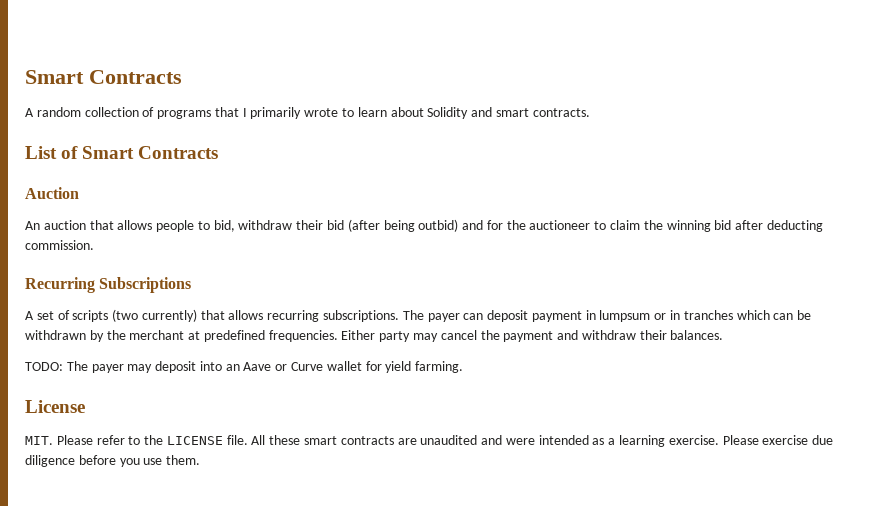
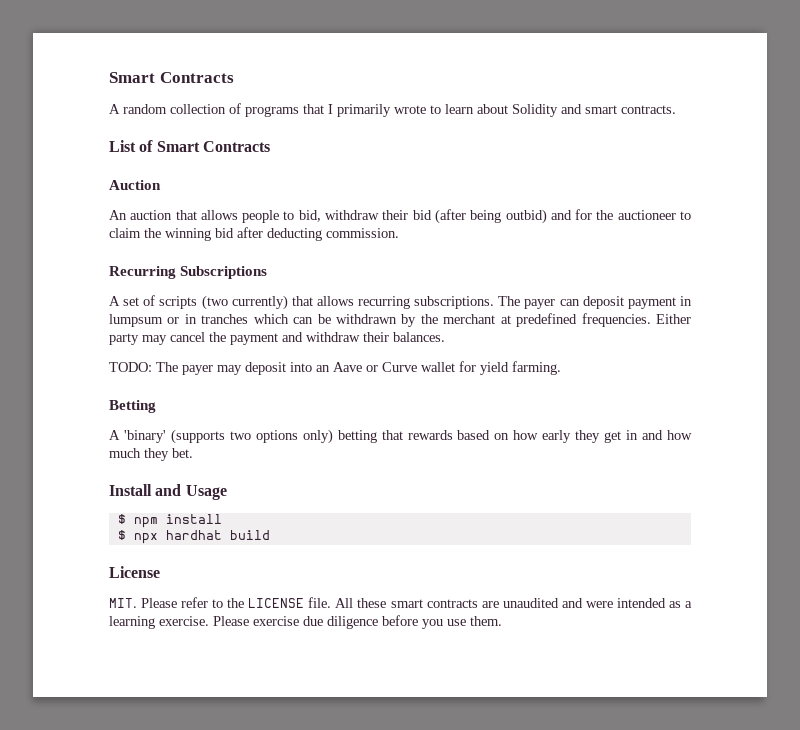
(464, 367) none -> [109,400,156,413] [109,429,693,444] [109,448,193,461] [109,484,227,500] [117,514,222,528] [117,530,270,544] // Betting // A 'binary' (supports two options only) betting that rewards based on how early they get in and how much they bet. // Install and Usage // $ npm install // $ npx hardhat build

